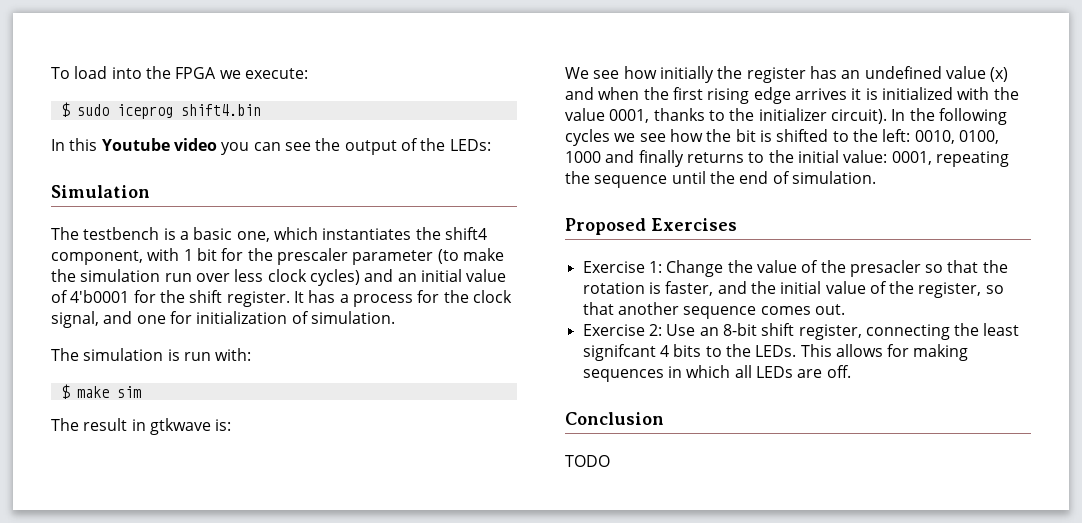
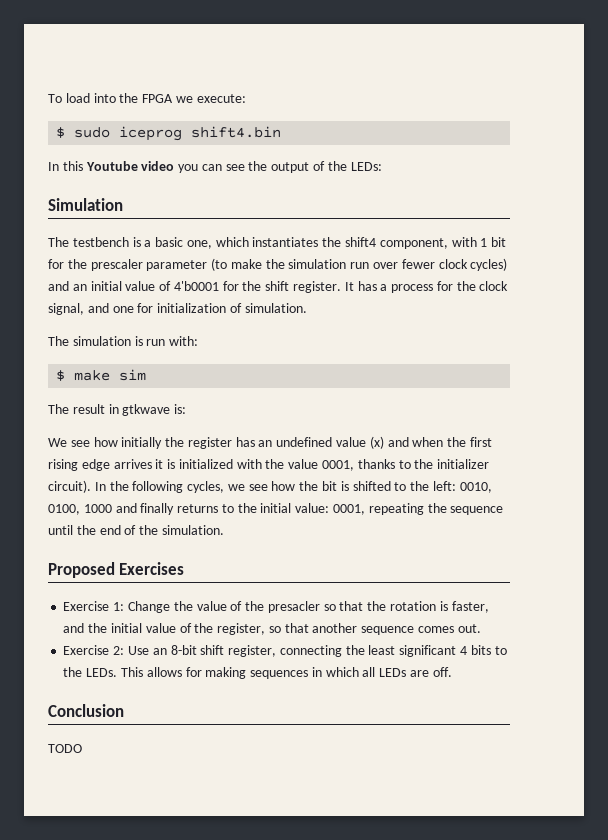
[234,269,264,282] less -> [401,259,435,269] fewer
[565,129,610,146] cycles -> [187,481,225,493] cycles,
(790, 177) none -> [139,525,159,535] the
[582,344,656,361] signifcant -> [399,645,457,657] significant

